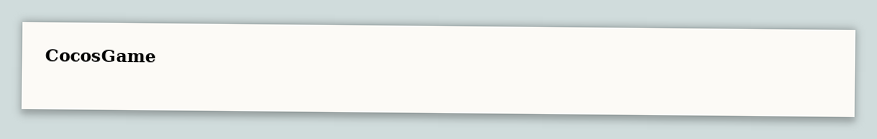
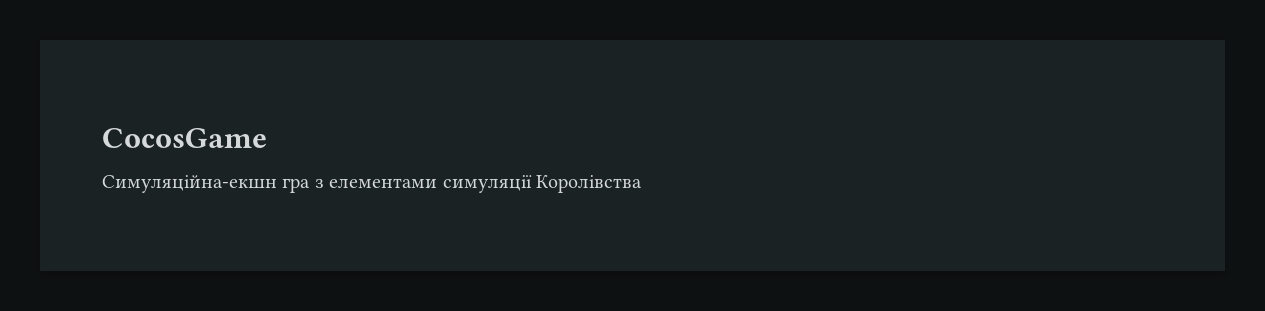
(157, 56) none -> [102,175,642,193] // Симуляційна-екшн гра з елементами симуляції Королівства

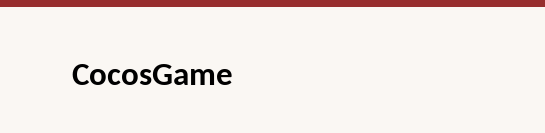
[102,175,642,193] // Симуляційна-екшн гра з елементами симуляції Королівства -> (233, 74) none

